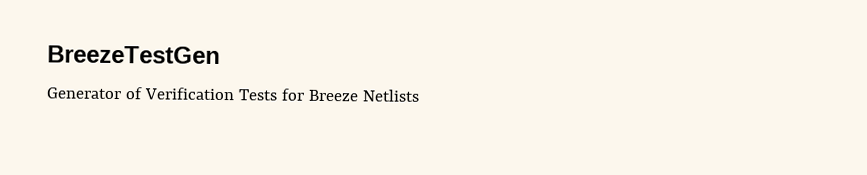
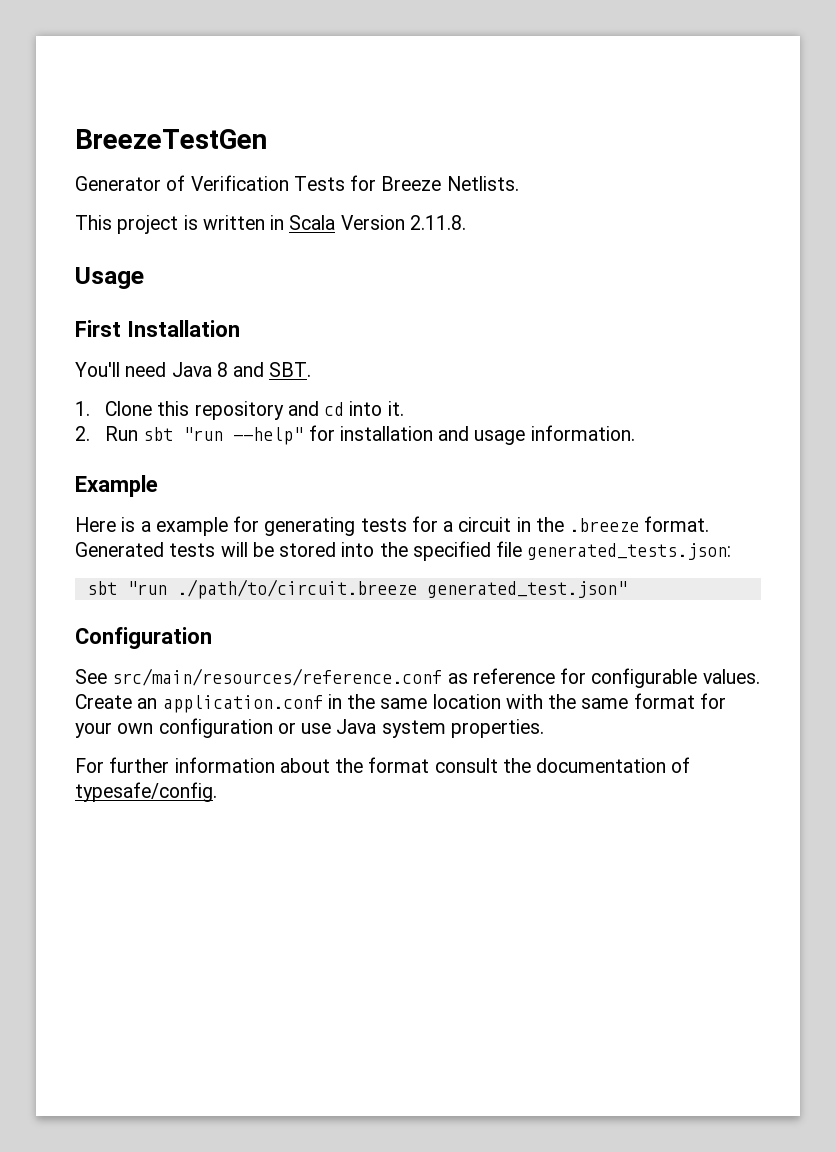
[361,89,419,102] Netlists -> [446,176,519,191] [75,215,466,234] [75,267,144,289] [75,320,240,337] [75,362,312,377] [75,401,404,420] [75,425,635,445] [75,475,158,497] [75,516,710,536] [75,541,732,561] [86,579,627,599] [75,627,212,649] [75,668,760,688] [75,693,726,713] [75,718,544,738] [75,757,691,773] [75,782,217,802] Netlists. // This project is written in Scala Version 2.11.8. // Usage // First Installation // You'll need Java 8 and SBT. // 1. Clone this repository and cd into it. // 2. Run sbt "run --help" for installation and usage information. // Example // Here is a example for generating tests for a circuit in the .breeze format. Generated tests will be stored into the specified file generated_tests.json: // sbt "run ./path/to/circuit.breeze generated_test.json" // Configuration // See src/main/resources/reference.conf as reference for configurable values. Create an application.conf in the same location with the same format for your own configuration or use Java system properties. // For further information about the format consult the documentation of typesafe/config.

